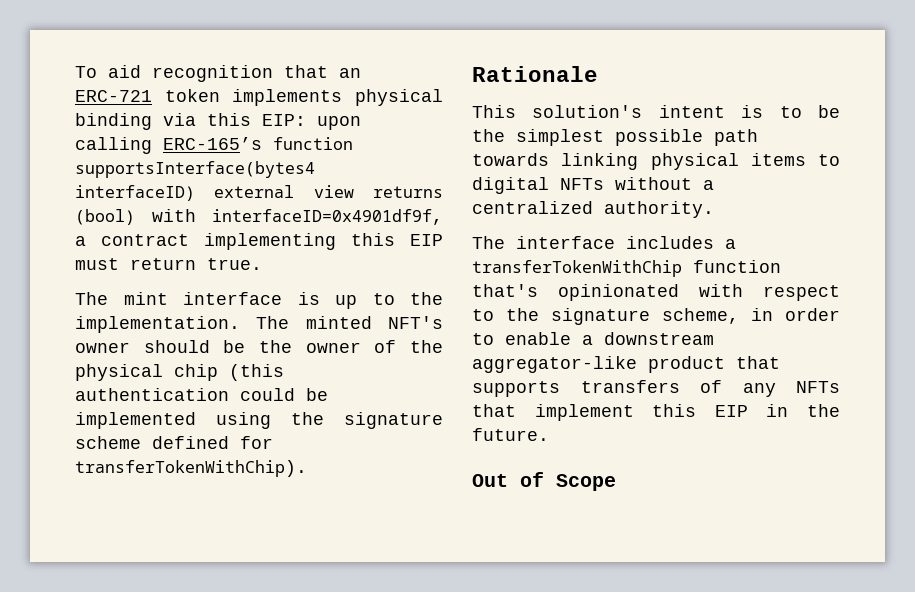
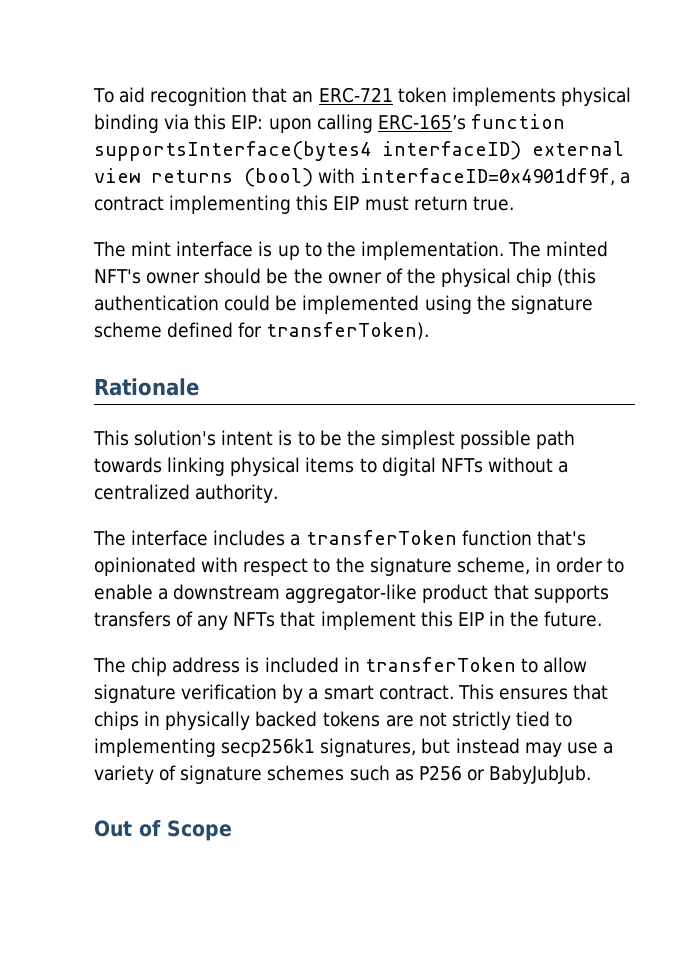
[75,460,307,477] transferTokenWithChip). -> [266,322,430,340] transferToken).
[472,260,682,277] transferTokenWithChip -> [305,530,457,545] transferToken
(549, 434) none -> [93,657,588,676] [94,684,609,703] [94,711,573,730] [94,738,613,757] [94,765,592,784] // The chip address is included in transferToken to allow signature verification by a smart contract. This ensures that chips in physically backed tokens are not strictly tied to implementing secp256k1 signatures, but instead may use a variety of signature schemes such as P256 or BabyJubJub.

